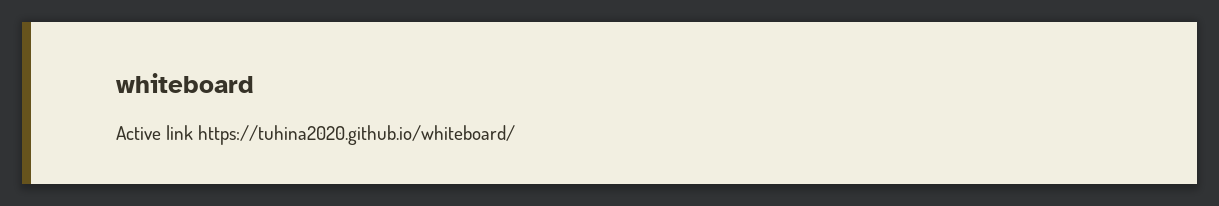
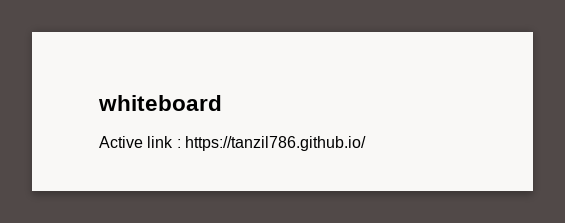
[198,125,516,145] https://tuhina2020.github.io/whiteboard/ -> [176,136,366,151] : https://tanzil786.github.io/

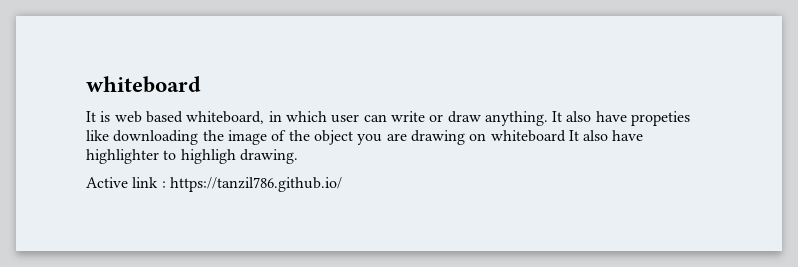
[98,95,222,111] whiteboard -> [86,76,201,93] [86,111,691,126] [86,130,644,145] [86,149,298,164] whiteboard // It is web based whiteboard, in which user can write or draw anything. It also have propeties like downloading the image of the object you are drawing on whiteboard It also have highlighter to highligh drawing.

